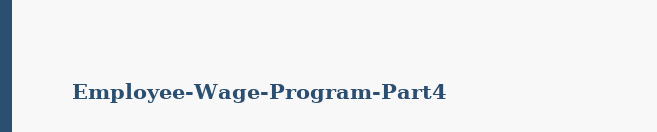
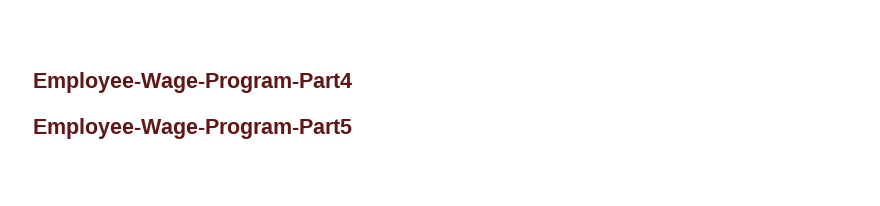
(447, 93) none -> [33,118,352,139] // Employee-Wage-Program-Part5

